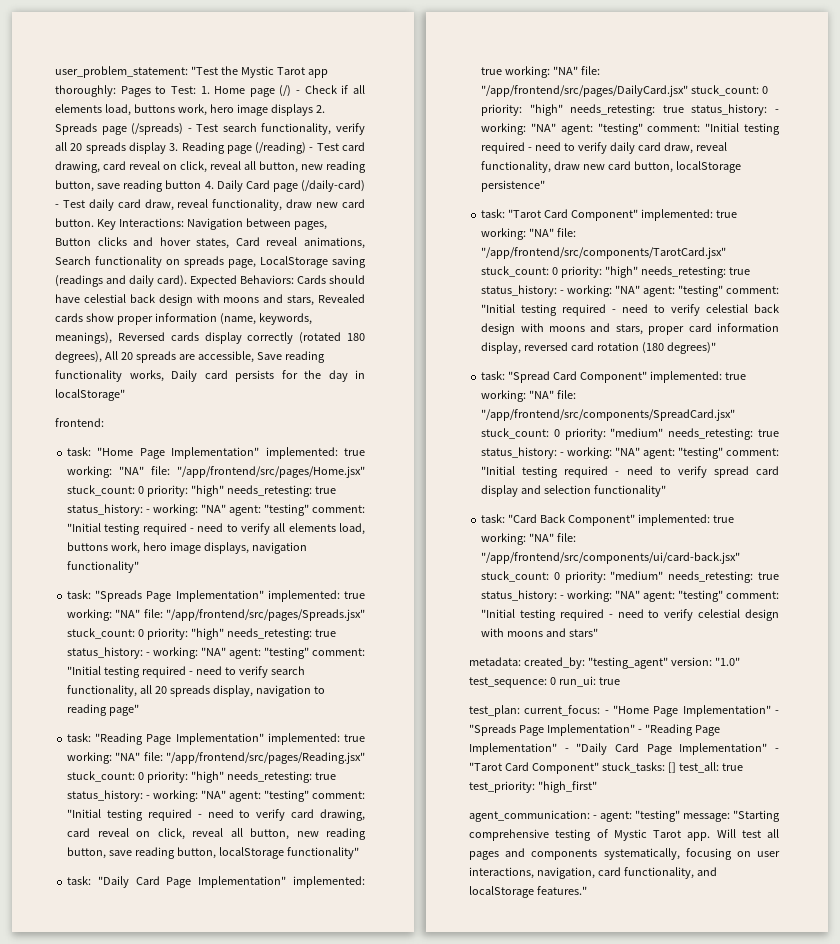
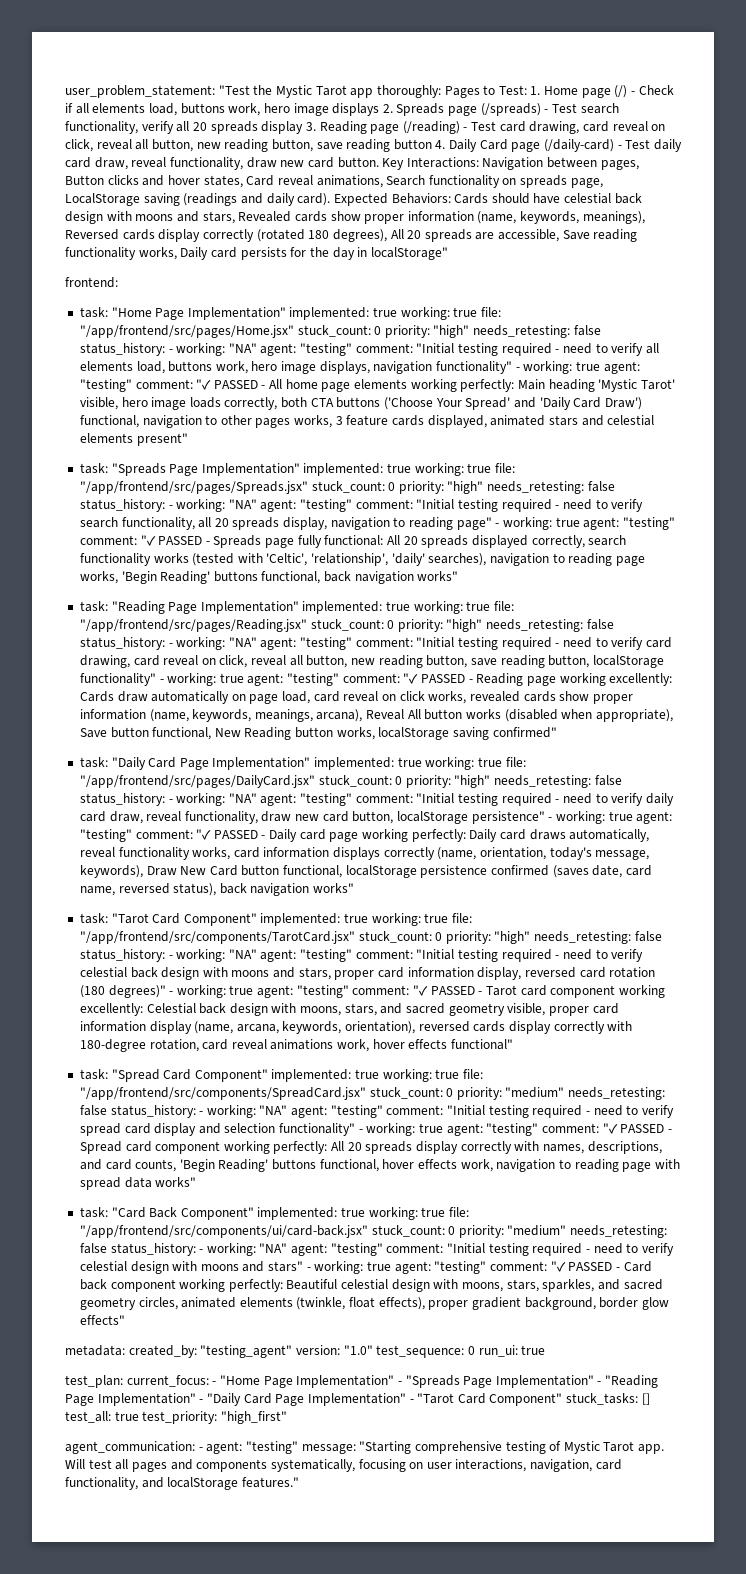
[119,466,145,475] "NA" -> [453,307,478,317] true
[314,486,336,494] true -> [573,325,601,336] false
(140, 567) none -> [515,361,640,374] [79,379,675,392] [79,397,642,410] [79,415,655,428] [79,433,188,446] - working: true agent: "testing" comment: "✓ PASSED - All home page elements working perfectly: Main heading 'Mystic Tarot' visible, hero image loads correctly, both CTA buttons ('Choose Your Spread' and 'Daily Card Draw') functional, navigation to other pages works, 3 feature cards displayed, animated stars and celestial elements present"
[115,609,141,618] "NA" -> [467,463,492,473] true
[314,629,336,637] true -> [587,481,615,492] false
(140, 710) none -> [495,517,675,530] [79,535,627,548] [79,553,645,566] [79,571,459,584] - working: true agent: "testing" comment: "✓ PASSED - Spreads page fully functional: All 20 spreads displayed correctly, search functionality works (tested with 'Celtic', 'relationship', 'daily' searches), navigation to reading page works, 'Begin Reading' buttons functional, back navigation works"
[115,752,141,761] "NA" -> [466,601,491,611] true
[314,772,336,780] true -> [586,619,614,630] false
(359, 853) none -> [159,673,673,686] [79,691,633,704] [79,709,673,722] [79,727,557,740] - working: true agent: "testing" comment: "✓ PASSED - Reading page working excellently: Cards draw automatically on page load, card reveal on click works, revealed cards show proper information (name, keywords, meanings, arcana), Reveal All button works (disabled when appropriate), Save button functional, New Reading button works, localStorage saving confirmed"
[553,66,579,75] "NA" -> [478,757,503,767] true
[662,105,684,113] true -> [594,775,622,786] false
(546, 186) none -> [548,811,673,824] [79,829,650,842] [79,847,650,860] [79,865,652,878] [79,883,355,896] - working: true agent: "testing" comment: "✓ PASSED - Daily card page working perfectly: Daily card draws automatically, reveal functionality works, card information displays correctly (name, orientation, today's message, keywords), Draw New Card button functional, localStorage persistence confirmed (saves date, card name, reversed status), back navigation works"
[529,228,555,237] "NA" -> [424,913,449,923] true
[728,267,750,275] true -> [634,931,662,942] false
(716, 348) none -> [169,985,665,998] [79,1003,619,1016] [79,1021,633,1034] [79,1039,514,1052] - working: true agent: "testing" comment: "✓ PASSED - Tarot card component working excellently: Celestial back design with moons, stars, and sacred geometry visible, proper card information display (name, arcana, keywords, orientation), reversed cards display correctly with 180-degree rotation, card reveal animations work, hover effects functional"
[529,390,555,399] "NA" -> [435,1069,460,1079] true
[758,429,779,437] true -> [79,1105,107,1116] false
(667, 491) none -> [358,1123,672,1136] [79,1141,662,1154] [79,1159,680,1172] [79,1177,197,1190] - working: true agent: "testing" comment: "✓ PASSED - Spread card component working perfectly: All 20 spreads display correctly with names, descriptions, and card counts, 'Begin Reading' buttons functional, hover effects work, navigation to reading page with spread data works"
[529,533,555,542] "NA" -> [421,1207,446,1217] true
[758,572,779,580] true -> [79,1243,107,1254] false
(599, 632) none -> [306,1261,652,1274] [79,1279,663,1292] [79,1297,669,1310] [79,1315,125,1325] - working: true agent: "testing" comment: "✓ PASSED - Card back component working perfectly: Beautiful celestial design with moons, stars, sparkles, and sacred geometry circles, animated elements (twinkle, float effects), proper gradient background, border glow effects"

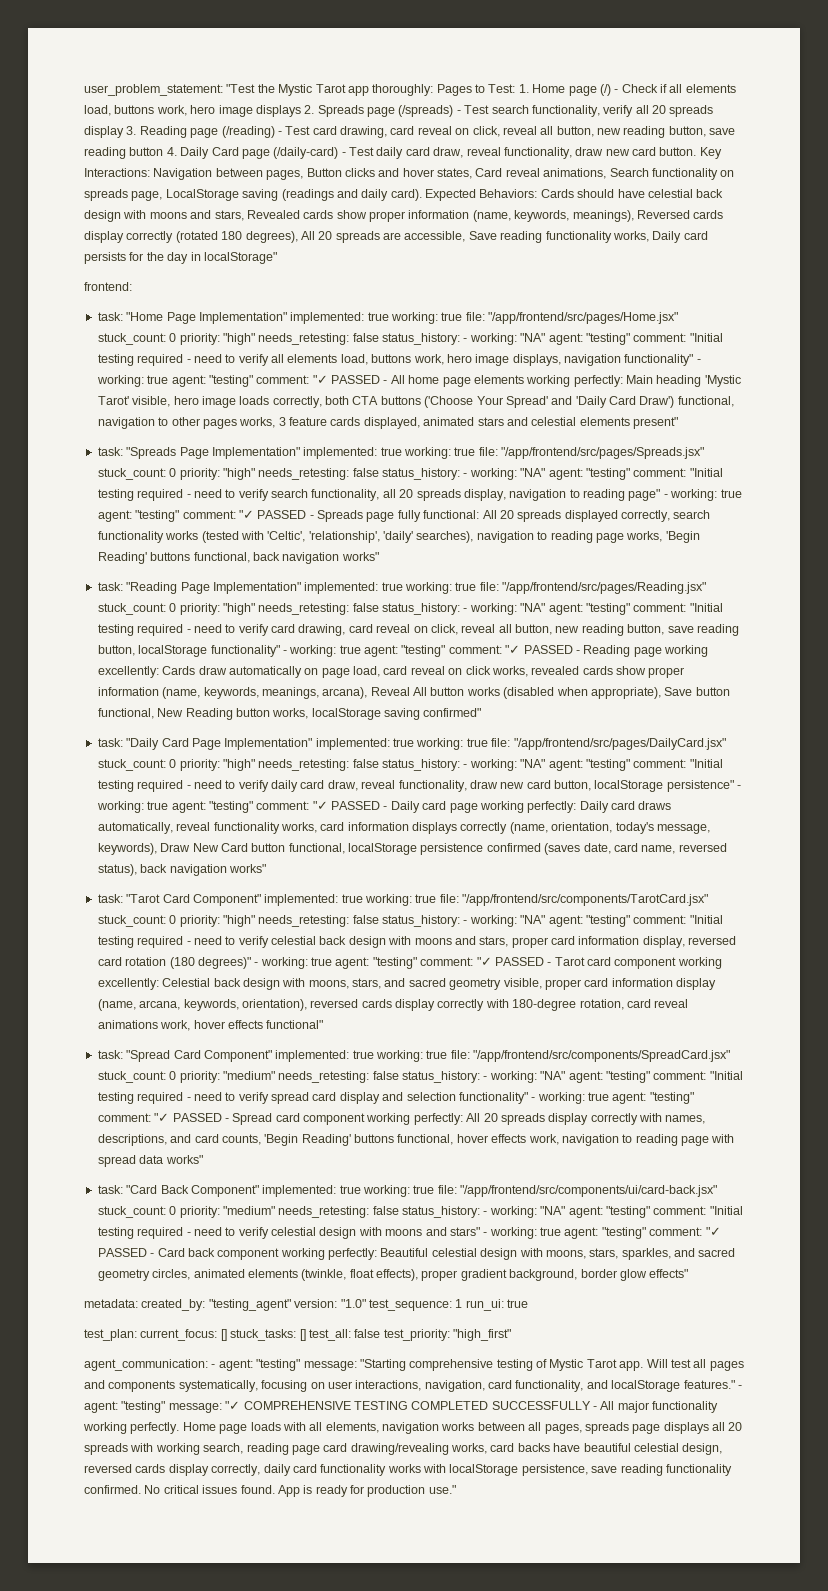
[467,1346,475,1355] 0 -> [455,1299,463,1308] 1
[212,1375,659,1388] [65,1393,563,1406] - "Home Page Implementation" - "Spreads Page Implementation" - "Reading Page Implementation" - "Daily Card Page Implementation" - "Tarot Card Component" -> [220,1329,227,1341] []
[114,1411,139,1421] true -> [354,1329,381,1338] false
(299, 1482) none -> [737,1385,742,1389] [84,1401,719,1413] [83,1422,743,1434] [84,1443,723,1455] [84,1464,732,1476] [84,1485,456,1497] - agent: "testing" message: "✓ COMPREHENSIVE TESTING COMPLETED SUCCESSFULLY - All major functionality working perfectly. Home page loads with all elements, navigation works between all pages, spreads page displays all 20 spreads with working search, reading page card drawing/revealing works, card backs have beautiful celestial design, reversed cards display correctly, daily card functionality works with localStorage persistence, save reading functionality confirmed. No critical issues found. App is ready for production use."

